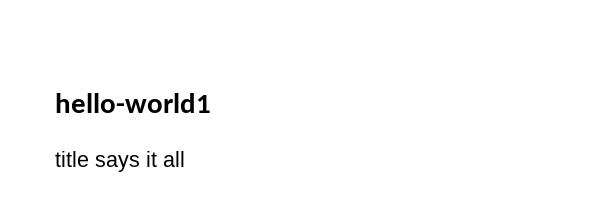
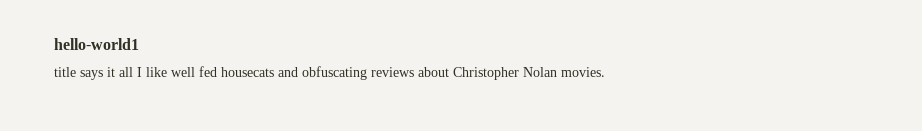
(185, 159) none -> [137,66,605,80] I like well fed housecats and obfuscating reviews about Christopher Nolan movies.

